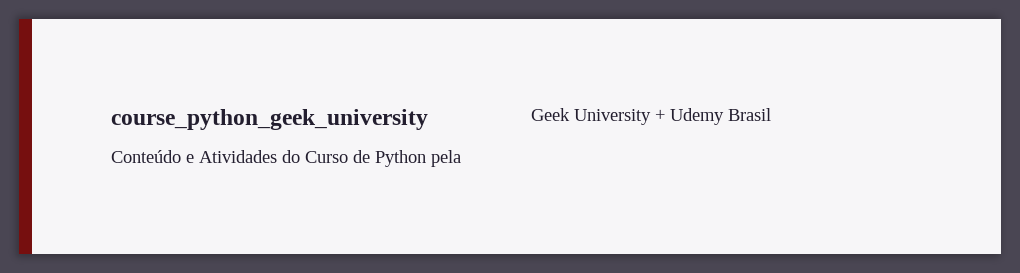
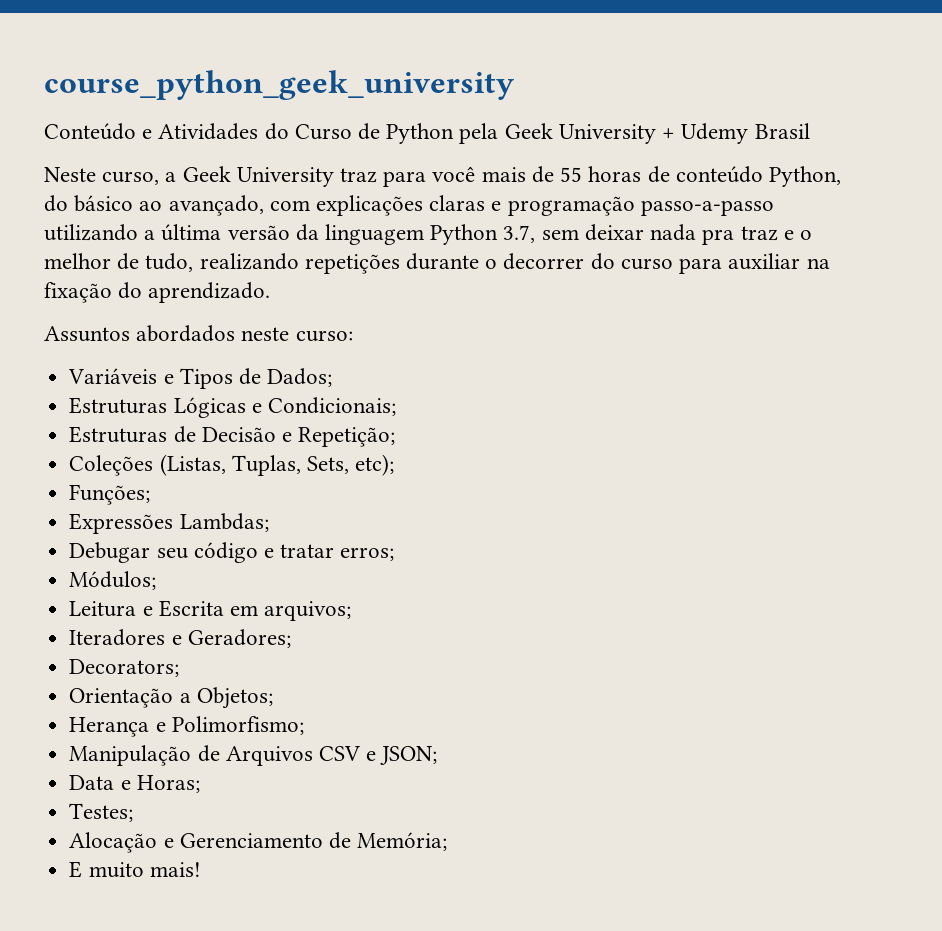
(771, 114) none -> [44,166,841,187] [44,195,774,216] [44,224,812,245] [44,253,830,274] [44,282,271,303] [44,325,353,342] [68,368,333,389] [69,397,396,418] [69,426,396,447] [69,454,395,476] [69,484,151,505] [69,513,269,534] [69,542,395,563] [69,571,157,590] [69,600,352,621] [69,629,291,648] [69,659,180,677] [69,687,273,709] [69,716,304,737] [69,745,438,766] [69,775,200,793] [69,803,134,822] [69,832,448,853] [69,861,201,878] // Neste curso, a Geek University traz para você mais de 55 horas de conteúdo Python, do básico ao avançado, com explicações claras e programação passo-a-passo utilizando a última versão da linguagem Python 3.7, sem deixar nada pra traz e o melhor de tudo, realizando repetições durante o decorrer do curso para auxiliar na fixação do aprendizado. // Assuntos abordados neste curso: // Variáveis e Tipos de Dados; // Estruturas Lógicas e Condicionais; // Estruturas de Decisão e Repetição; // Coleções (Listas, Tuplas, Sets, etc); // Funções; // Expressões Lambdas; // Debugar seu código e tratar erros; // Módulos; // Leitura e Escrita em arquivos; // Iteradores e Geradores; // Decorators; // Orientação a Objetos; // Herança e Polimorfismo; // Manipulação de Arquivos CSV e JSON; // Data e Horas; // Testes; // Alocação e Gerenciamento de Memória; // E muito mais!

